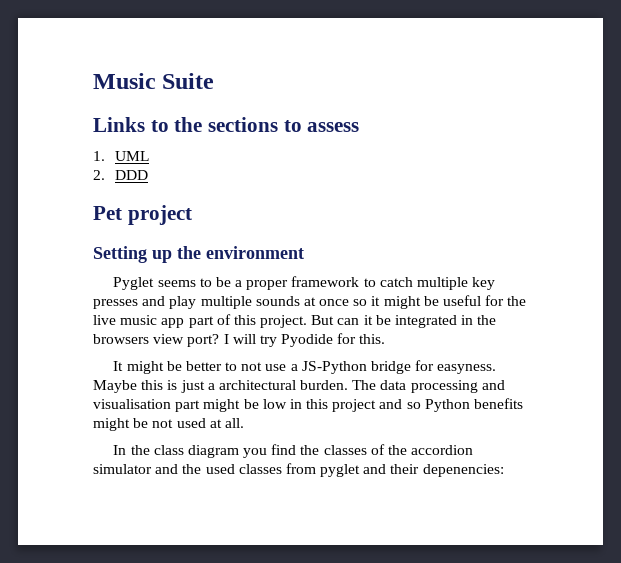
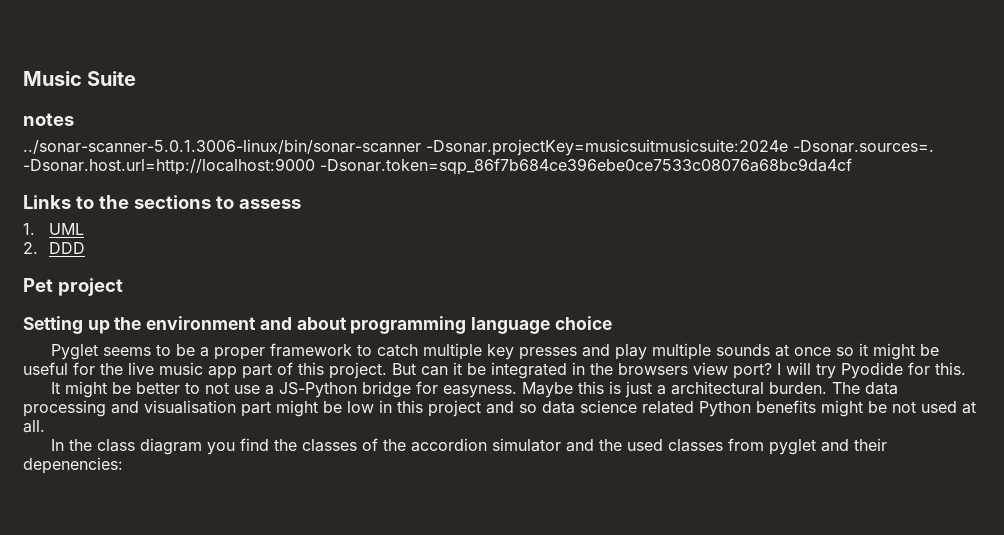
(215, 81) none -> [23,113,74,126] [23,139,934,156] [23,158,852,175] // notes // ../sonar-scanner-5.0.1.3006-linux/bin/sonar-scanner -Dsonar.projectKey=musicsuitmusicsuite:2024e -Dsonar.sources=. -Dsonar.host.url=http://localhost:9000 -Dsonar.token=sqp_86f7b684ce396ebe0ce7533c08076a68bc9da4cf
(304, 252) none -> [259,316,612,334] and about programming language choice
(421, 405) none -> [542,400,694,414] data science related

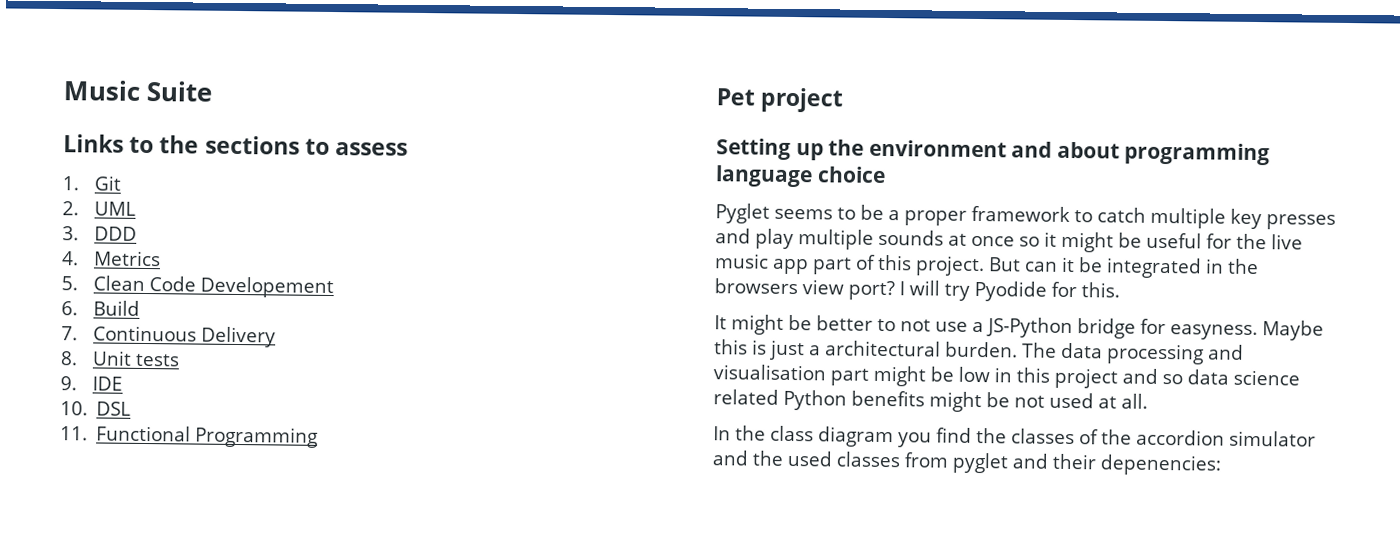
[23,113,74,126] [23,139,934,156] [23,158,852,175] // notes // ../sonar-scanner-5.0.1.3006-linux/bin/sonar-scanner -Dsonar.projectKey=musicsuitmusicsuite:2024e -Dsonar.sources=. -Dsonar.host.url=http://localhost:9000 -Dsonar.token=sqp_86f7b684ce396ebe0ce7533c08076a68bc9da4cf -> (213, 91) none
(35, 229) none -> [93,175,121,191] [62,201,79,216] Git // 2.
[23,242,38,254] 2. -> [62,226,79,241] 3.
(86, 248) none -> [61,250,161,267] [61,275,334,299] [61,300,140,316] [61,325,276,348] [60,350,180,367] [60,376,123,391] [60,401,132,416] [60,425,319,448] // 4. Metrics // 5. Clean Code Developement // 6. Build // 7. Continuous Delivery // 8. Unit tests // 9. IDE // 10. DSL // 11. Functional Programming

